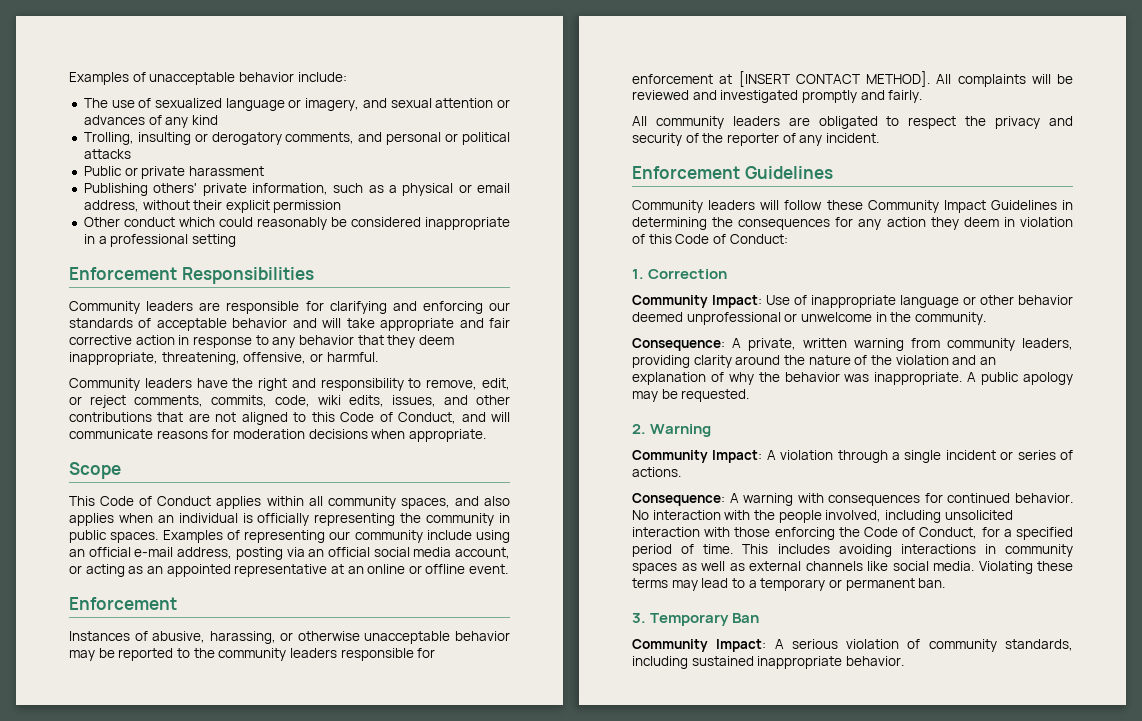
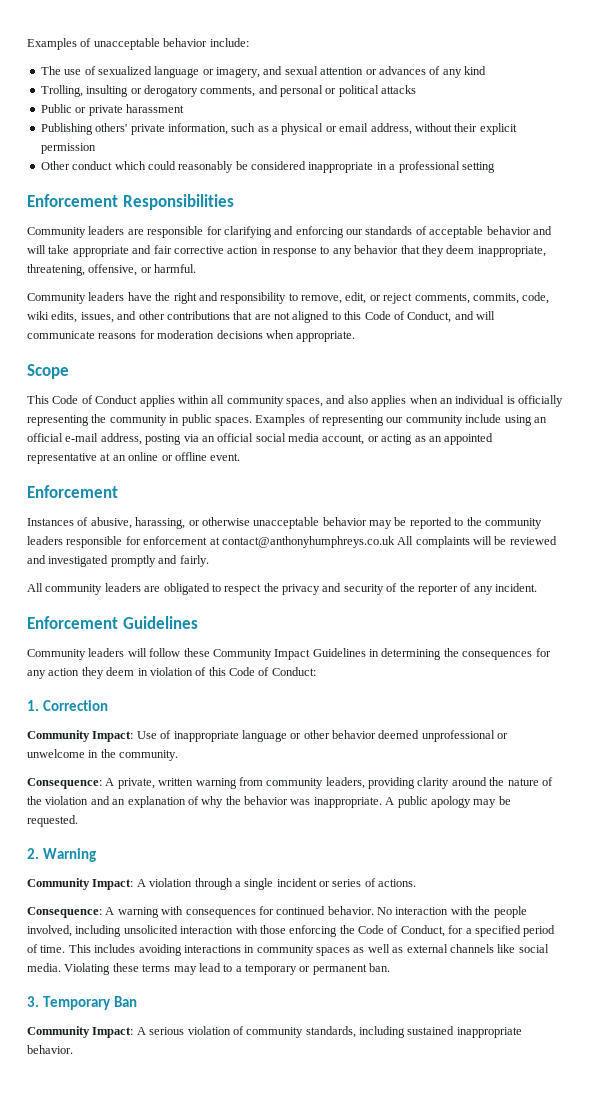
[738,71,930,87] [INSERT CONTACT METHOD]. -> [221,536,395,548] contact@anthonyhumphreys.co.uk

